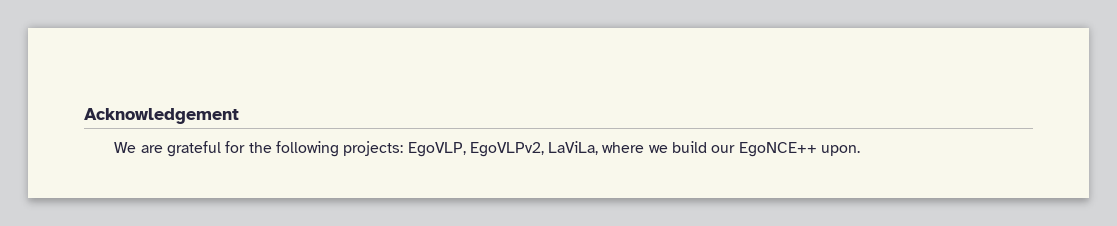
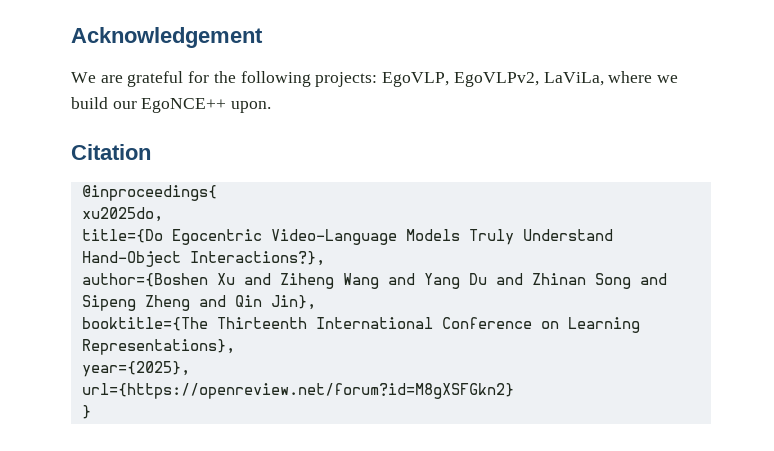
(861, 150) none -> [71,144,151,160] [81,185,217,201] [81,207,163,222] [81,229,613,245] [81,251,325,267] [81,273,667,289] [81,295,316,311] [81,317,640,333] [81,339,235,355] [81,361,190,377] [81,383,514,399] [81,405,91,419] // Citation // @inproceedings{ // xu2025do, // title={Do Egocentric Video-Language Models Truly Understand Hand-Object Interactions?}, // author={Boshen Xu and Ziheng Wang and Yang Du and Zhinan Song and Sipeng Zheng and Qin Jin}, // booktitle={The Thirteenth International Conference on Learning Representations}, // year={2025}, // url={https://openreview.net/forum?id=M8gXSFGkn2} // }

